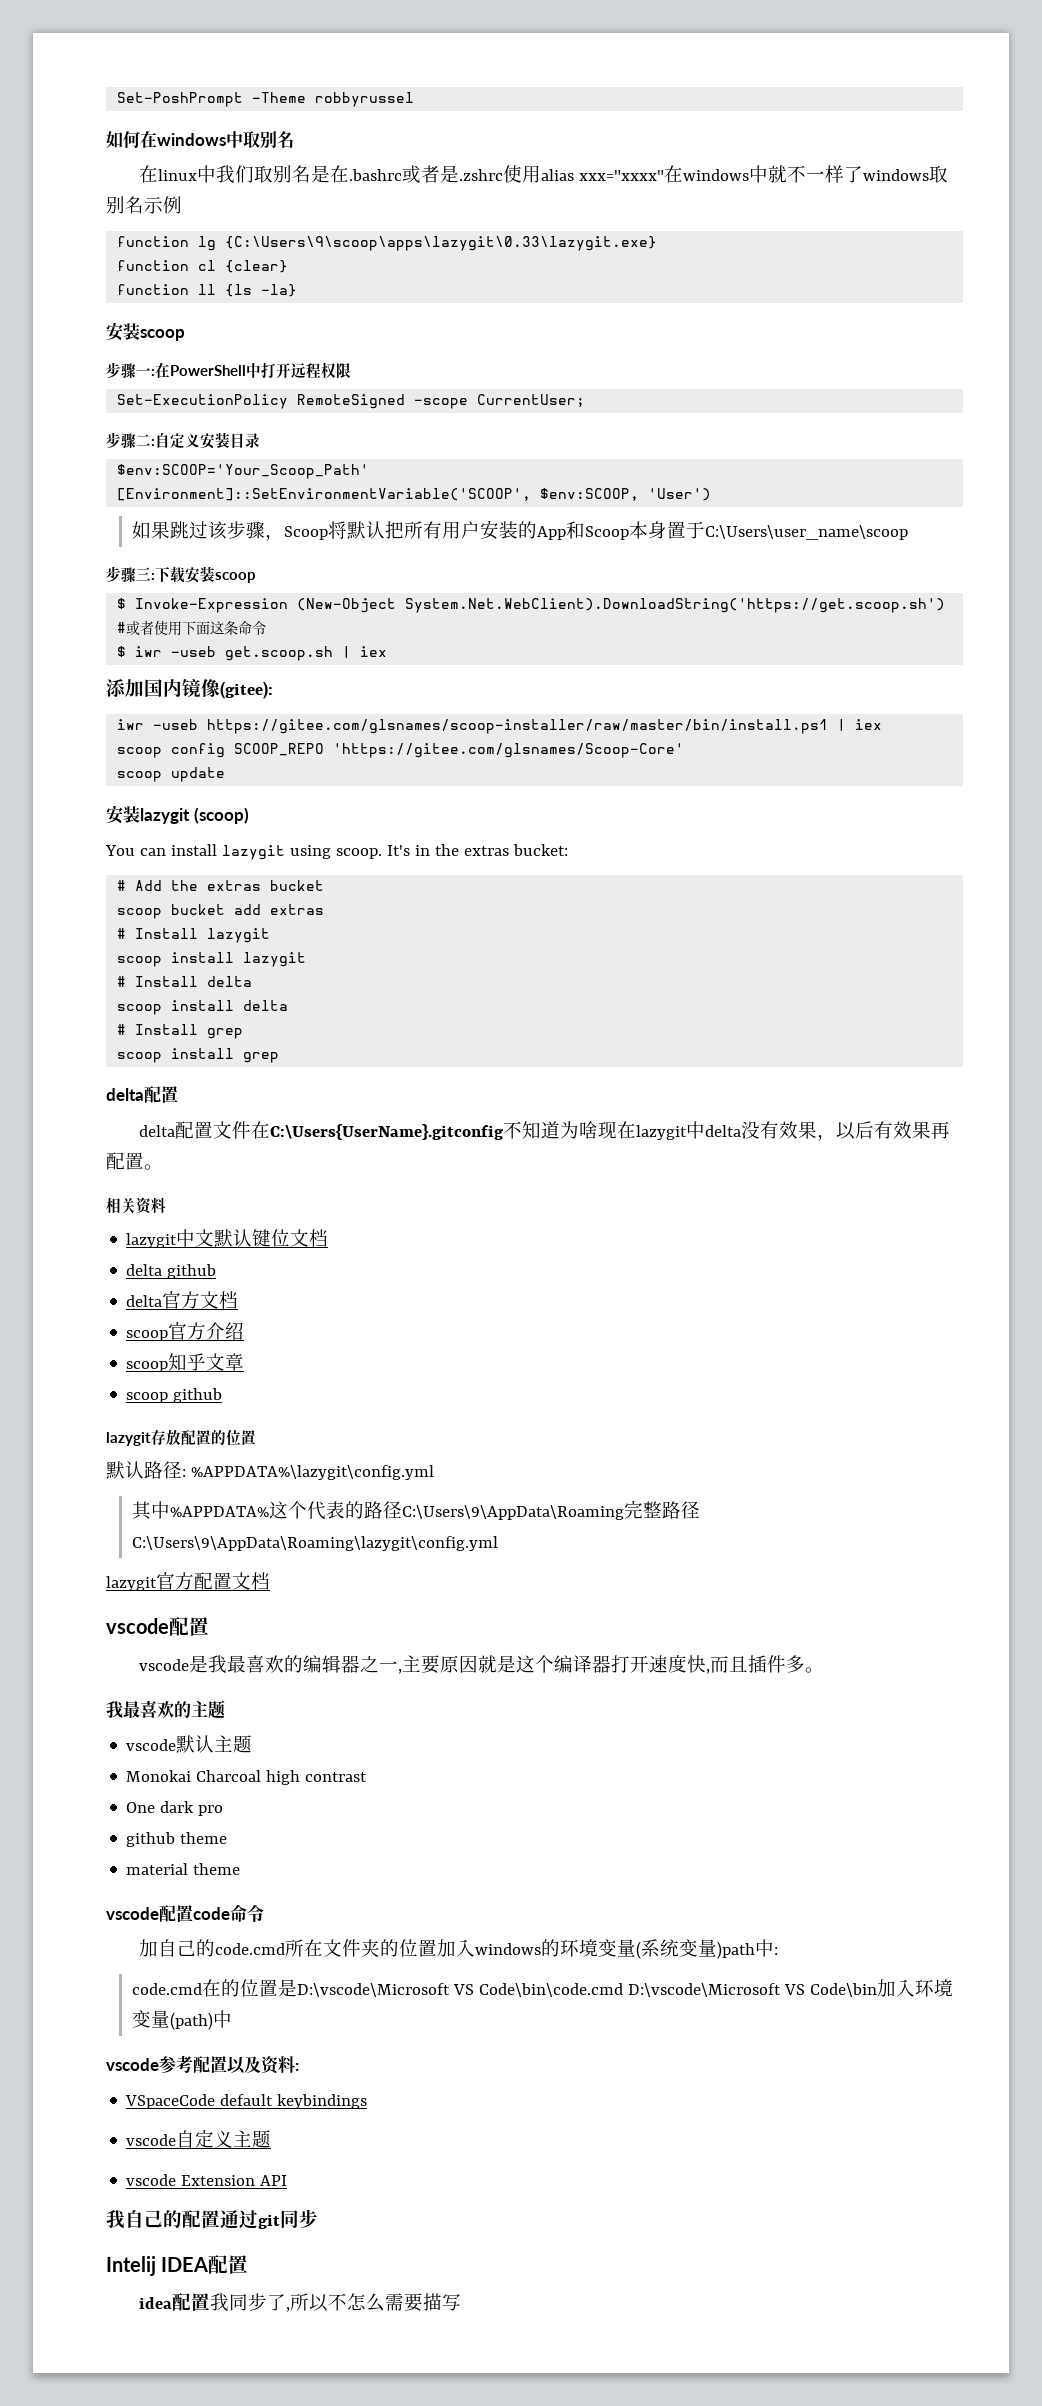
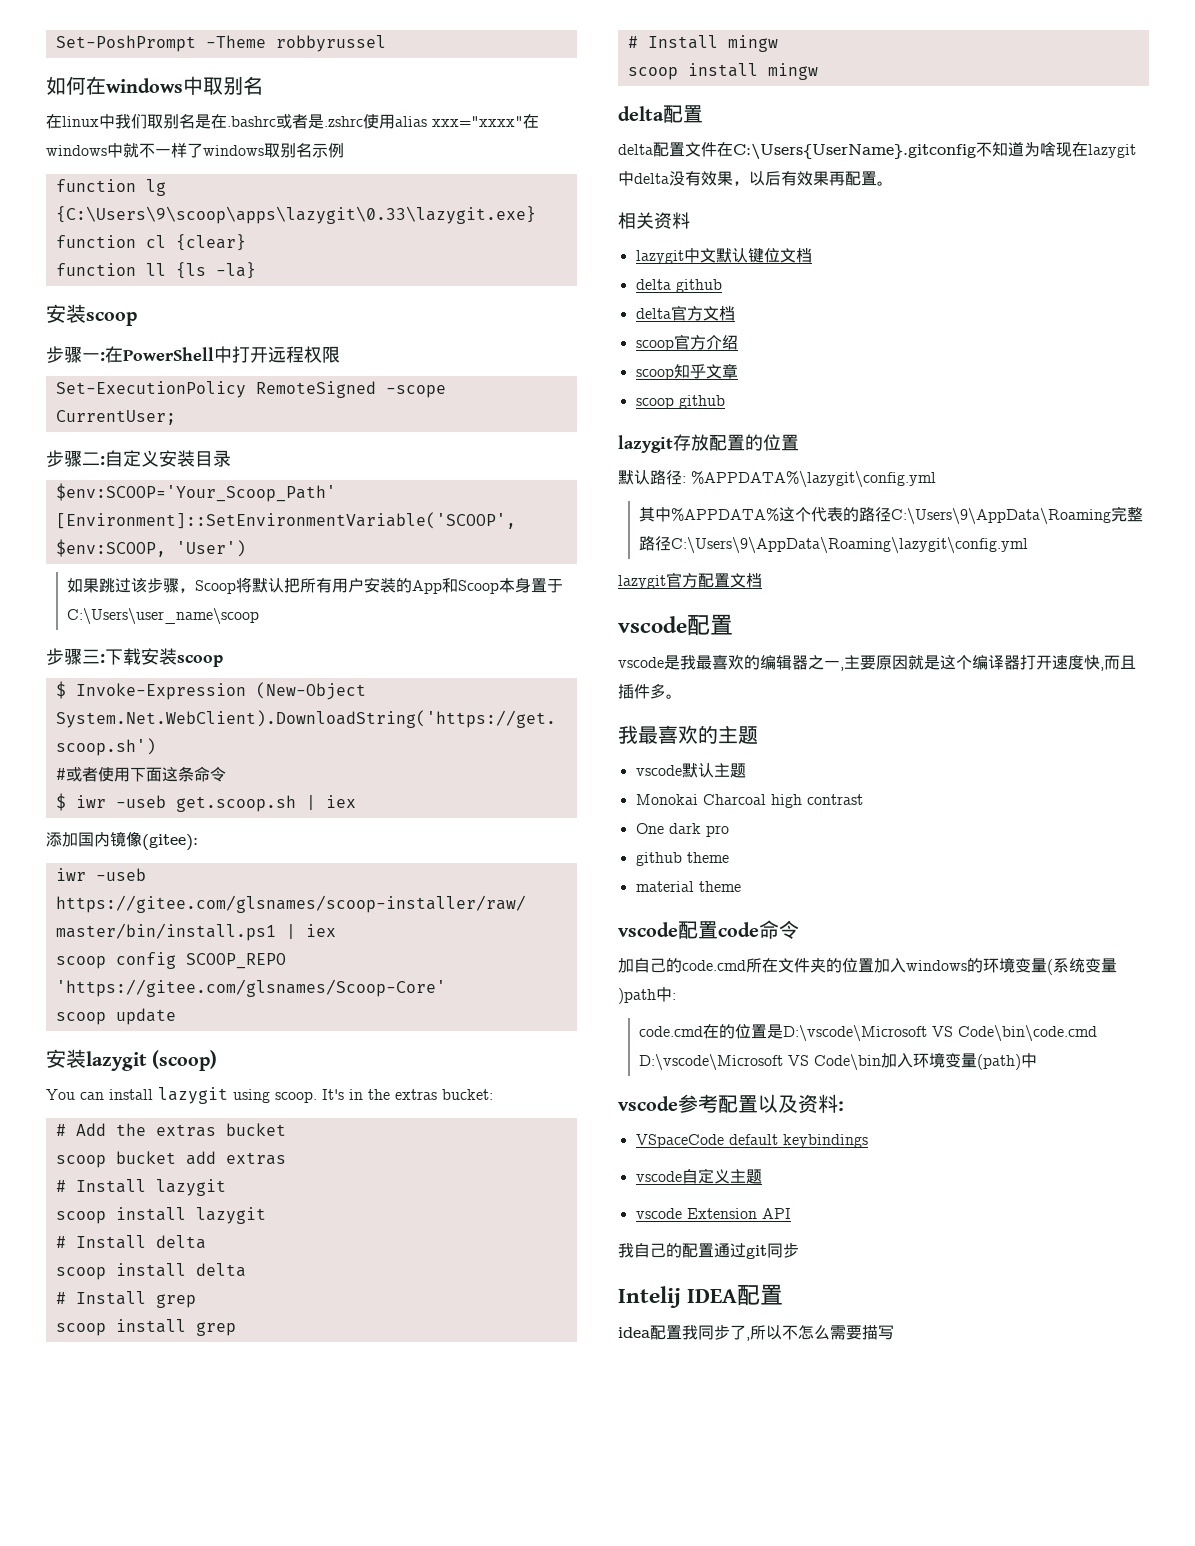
(280, 1057) none -> [627,35,778,52] [627,63,818,80] // # Install mingw // scoop install mingw

